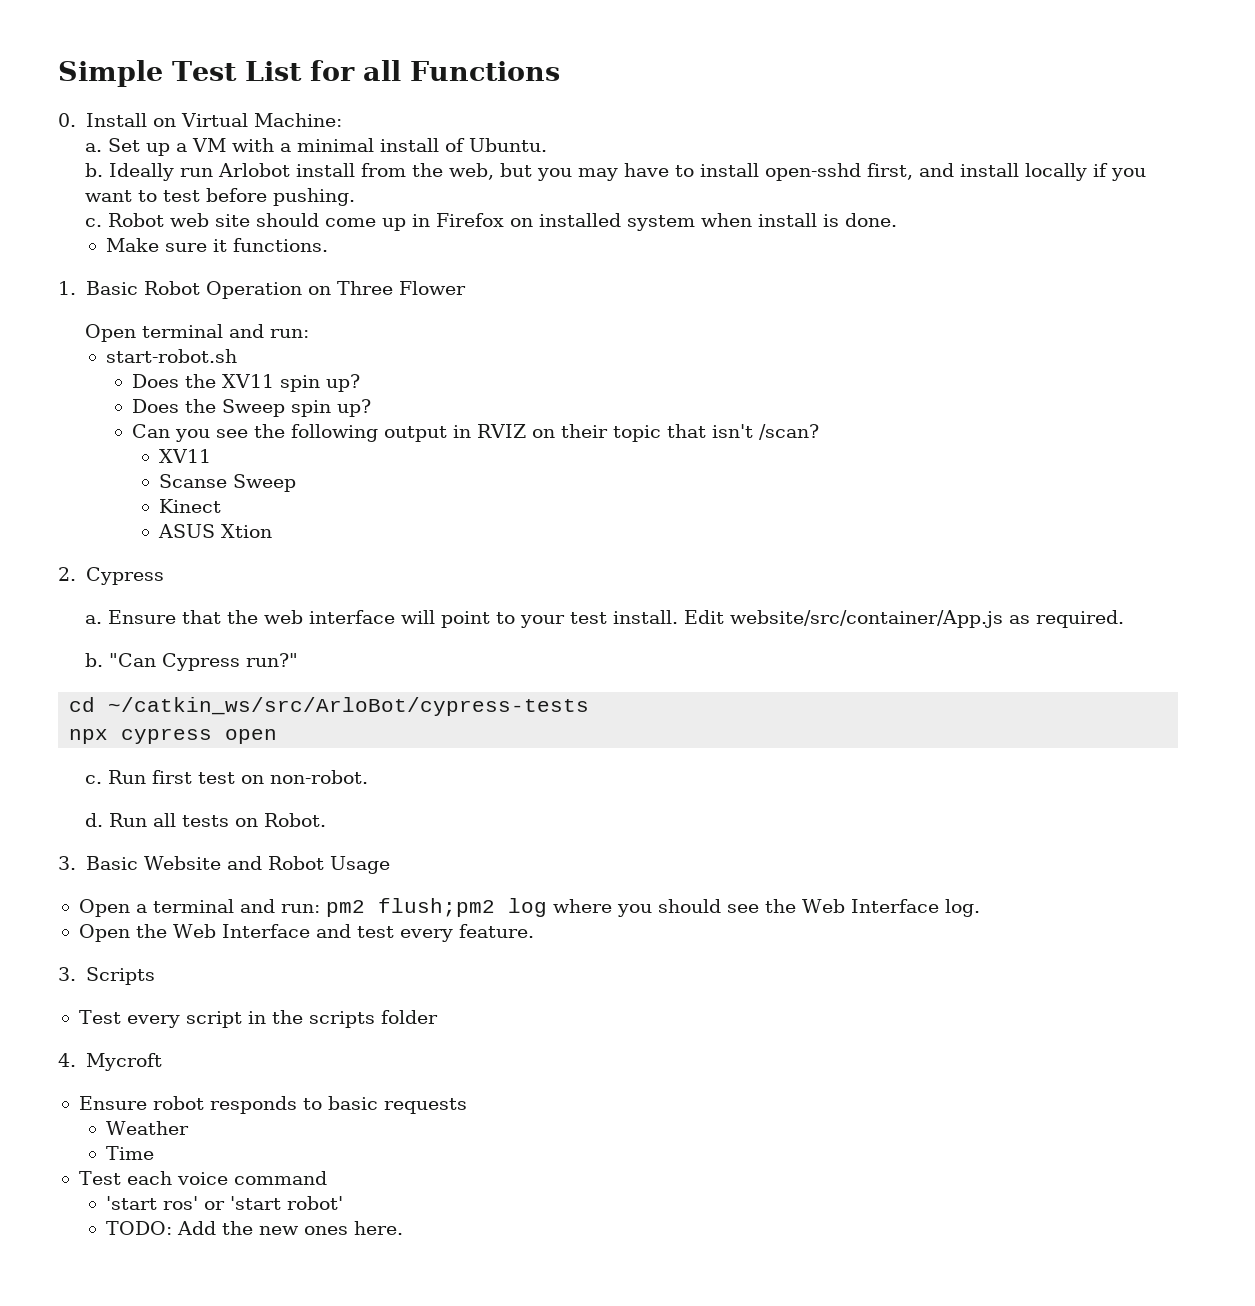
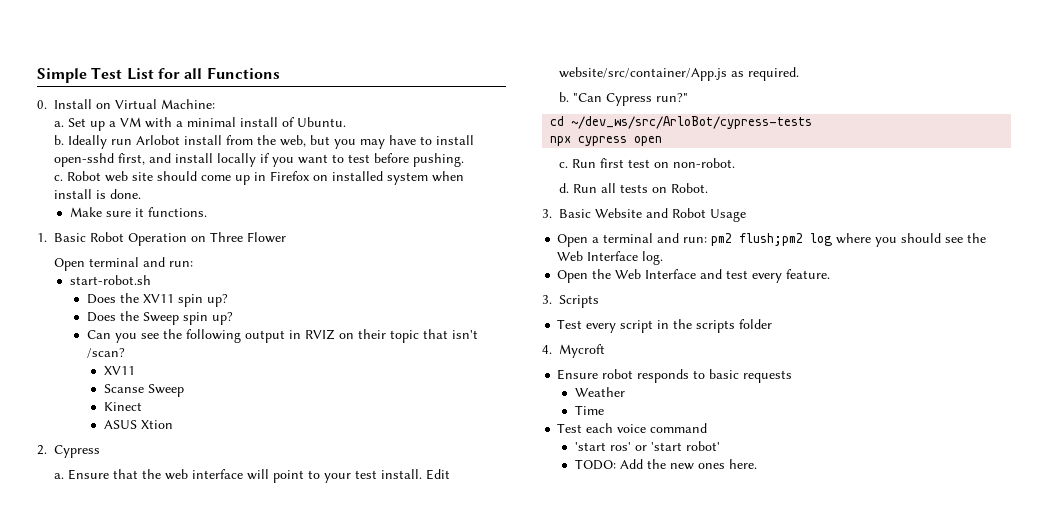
[108,697,590,716] ~/catkin_ws/src/ArloBot/cypress-tests -> [571,116,813,129] ~/dev_ws/src/ArloBot/cypress-tests

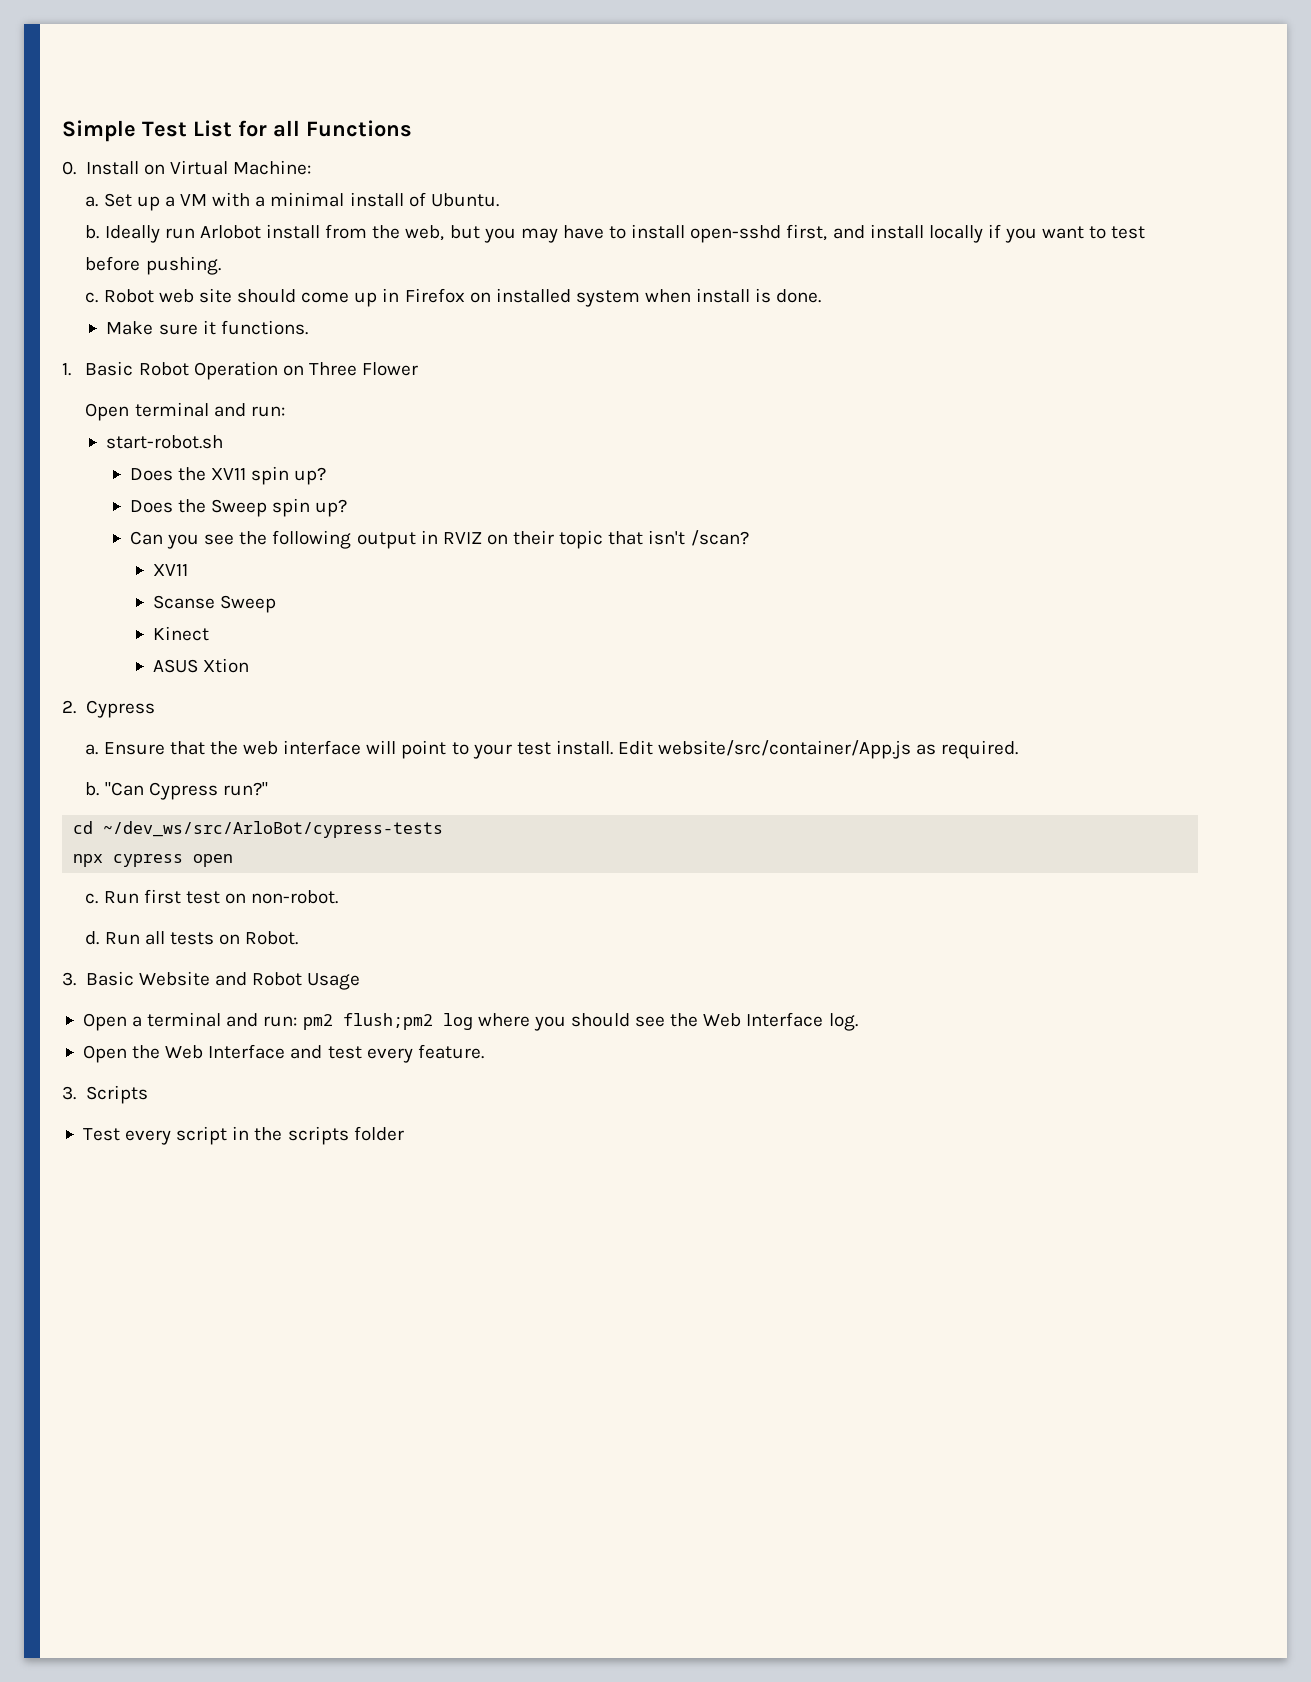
[542,344,606,358] [557,369,793,383] [574,387,625,397] [574,405,604,415] [557,423,708,433] [574,441,720,451] [574,459,757,470] // 4. Mycroft // Ensure robot responds to basic requests // Weather // Time // Test each voice command // 'start ros' or 'start robot' // TODO: Add the new ones here. -> (404, 1133) none

